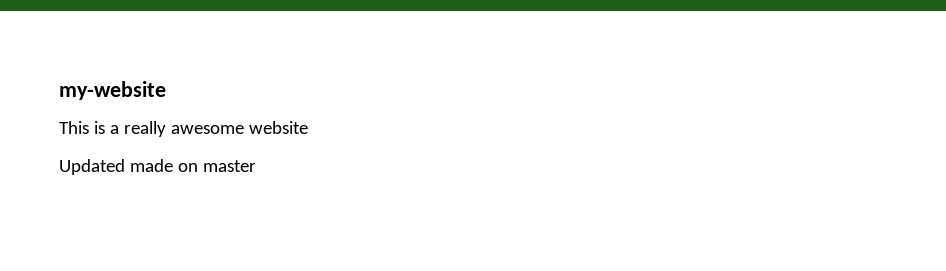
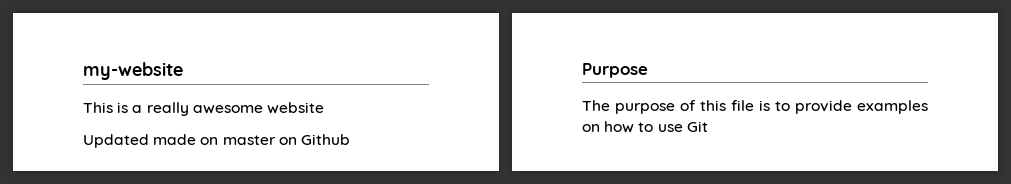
(256, 166) none -> [278,134,350,145] [582,63,648,78] [582,100,928,114] [582,121,708,133] on Github // Purpose // The purpose of this file is to provide examples on how to use Git

